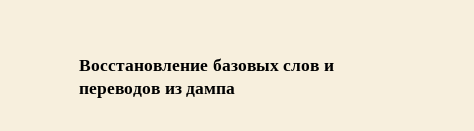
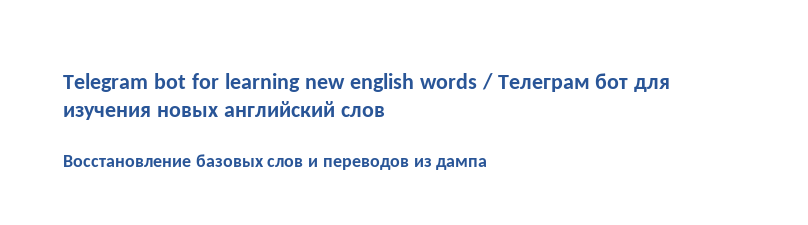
(79, 65) none -> [63,73,671,92] [63,101,385,120] Telegram bot for learning new english words / Телеграм бот для изучения новых английский слов //

